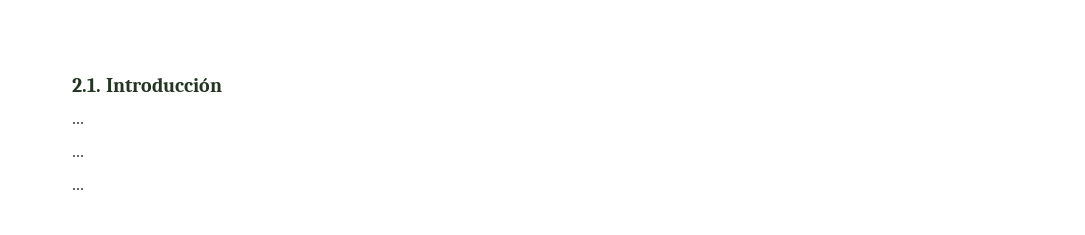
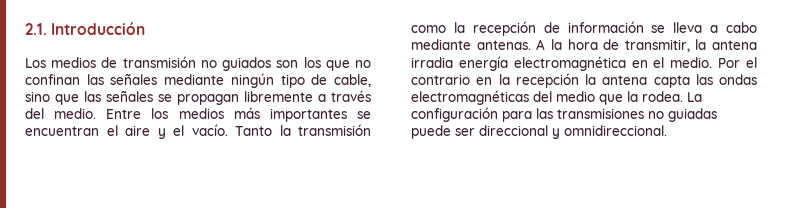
[72,122,84,124] [72,155,84,157] [72,188,84,190] ... // ... // ... -> [25,56,372,71] [25,73,372,88] [25,90,371,105] [25,107,371,122] [25,124,371,139] [411,21,757,36] [411,39,757,52] [411,56,757,71] [411,73,757,88] [411,90,702,105] [411,107,717,122] [411,125,667,139] Los medios de transmisión no guiados son los que no confinan las señales mediante ningún tipo de cable, sino que las señales se propagan libremente a través del medio. Entre los medios más importantes se encuentran el aire y el vacío. Tanto la transmisión como la recepción de información se lleva a cabo mediante antenas. A la hora de transmitir, la antena irradia energía electromagnética en el medio. Por el contrario en la recepción la antena capta las ondas electromagnéticas del medio que la rodea. La configuración para las transmisiones no guiadas puede ser direccional y omnidireccional.

